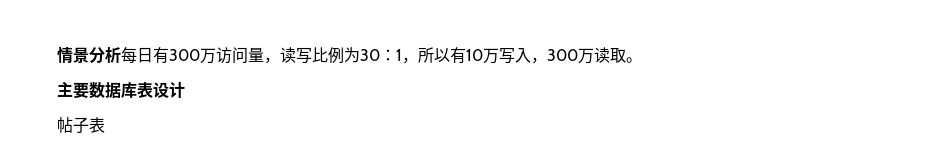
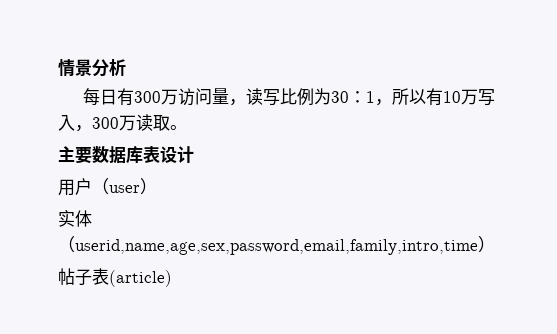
(122, 54) none -> (126, 67) //
(185, 89) none -> [58,178,157,196] [58,210,92,227] [58,236,495,255] // 用户（user） // 实体（userid,name,age,sex,password,email,family,intro,time）
(105, 124) none -> [109,270,172,287] (article)

